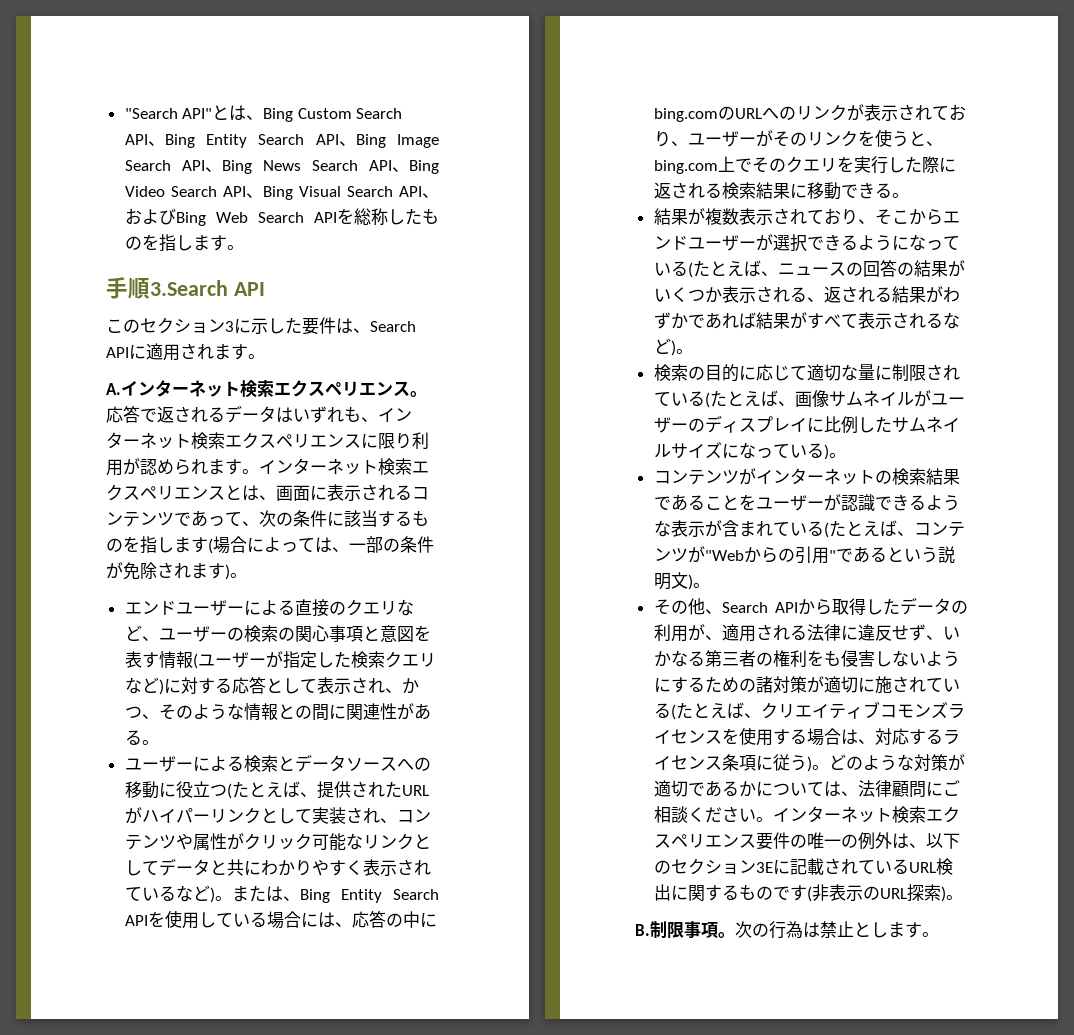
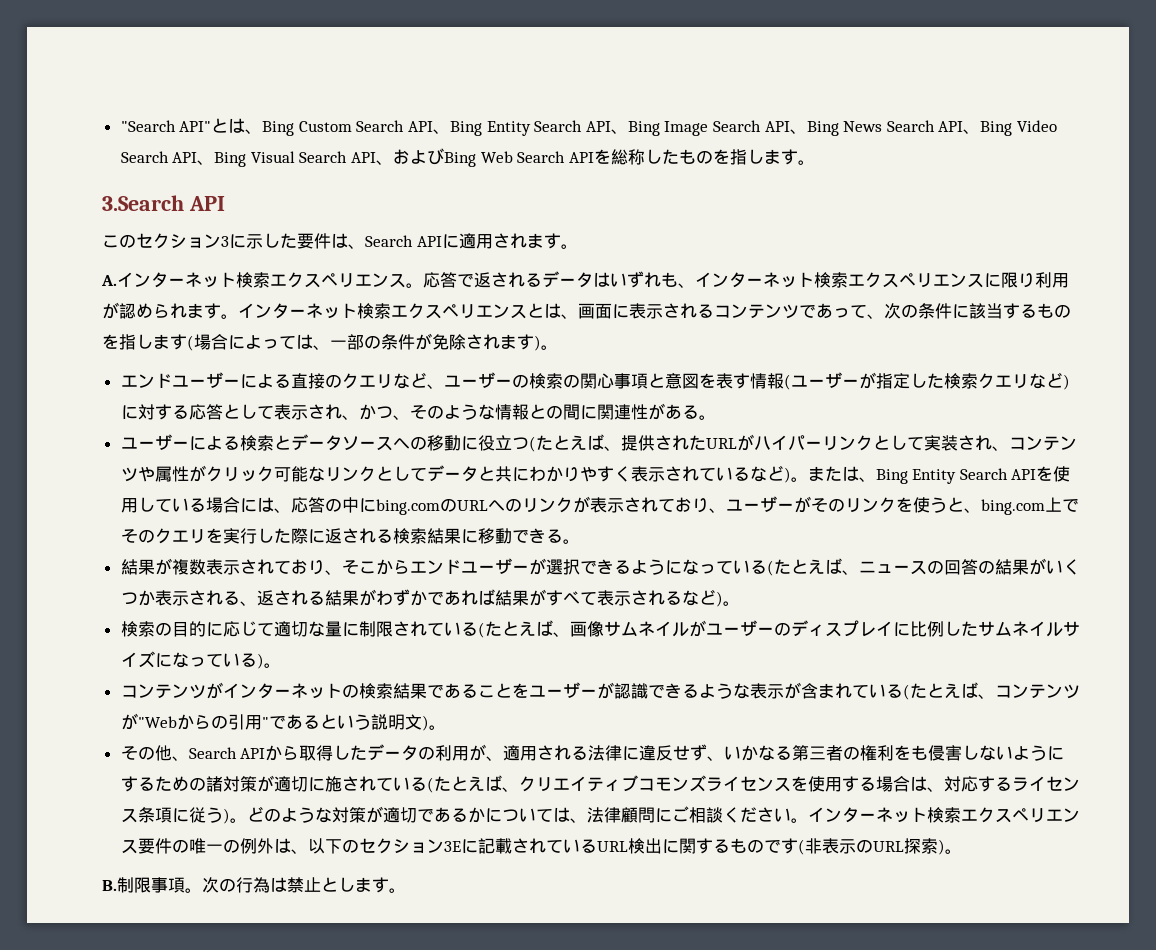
[106,277,150,299] 手順 -> (815, 162) none

